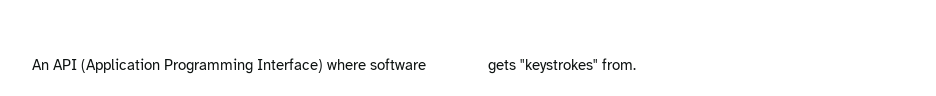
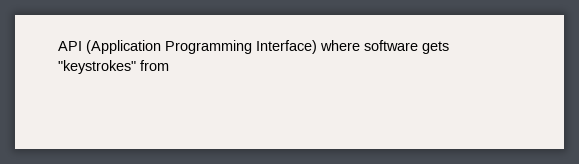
[32,59,49,70] An -> (58, 46) none
[602,58,636,70] from. -> [140,60,169,71] from

